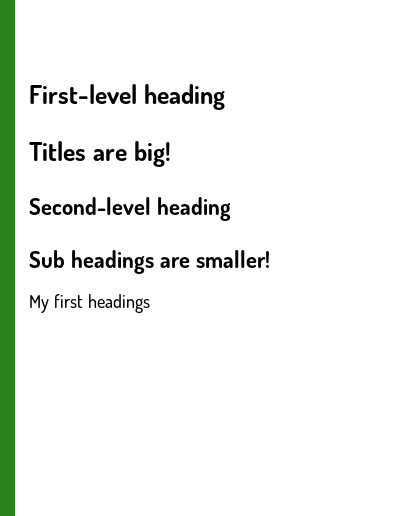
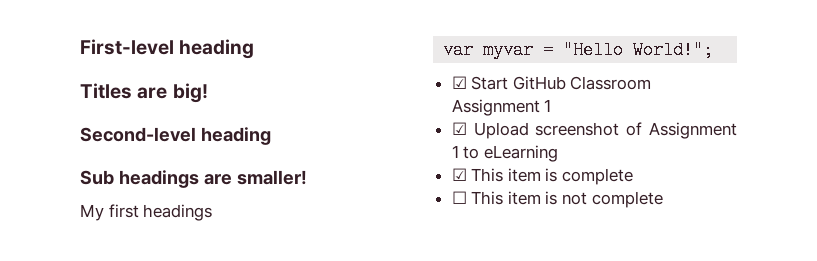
(150, 303) none -> [443,41,714,59] [451,76,652,90] [451,99,552,116] [451,122,737,139] [451,145,558,162] [451,168,634,185] [451,191,663,208] // var myvar = "Hello World!"; // ☑ Start GitHub Classroom Assignment 1 // ☑ Upload screenshot of Assignment 1 to eLearning // ☑ This item is complete // ☐ This item is not complete

